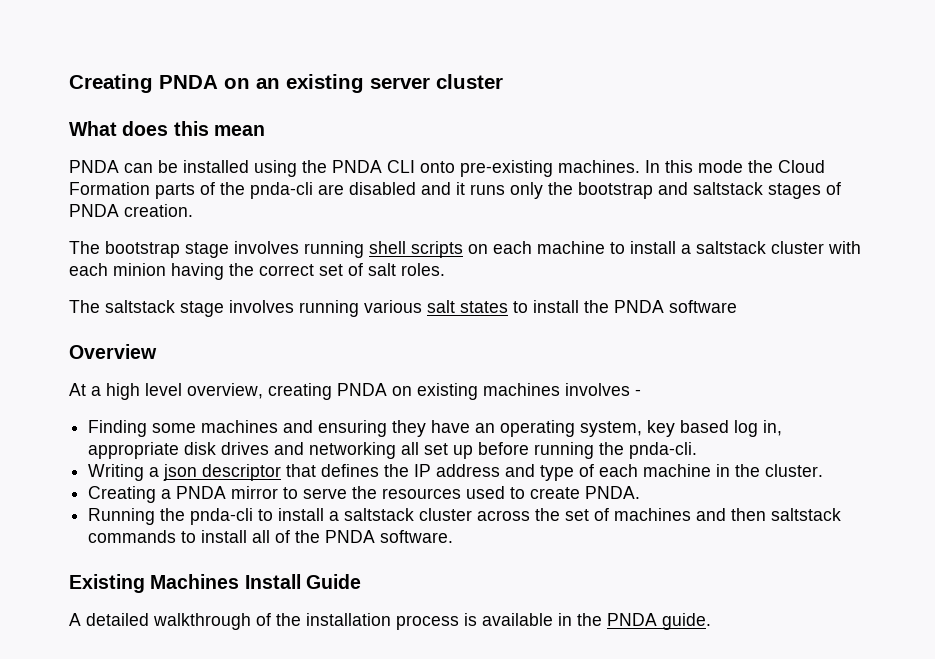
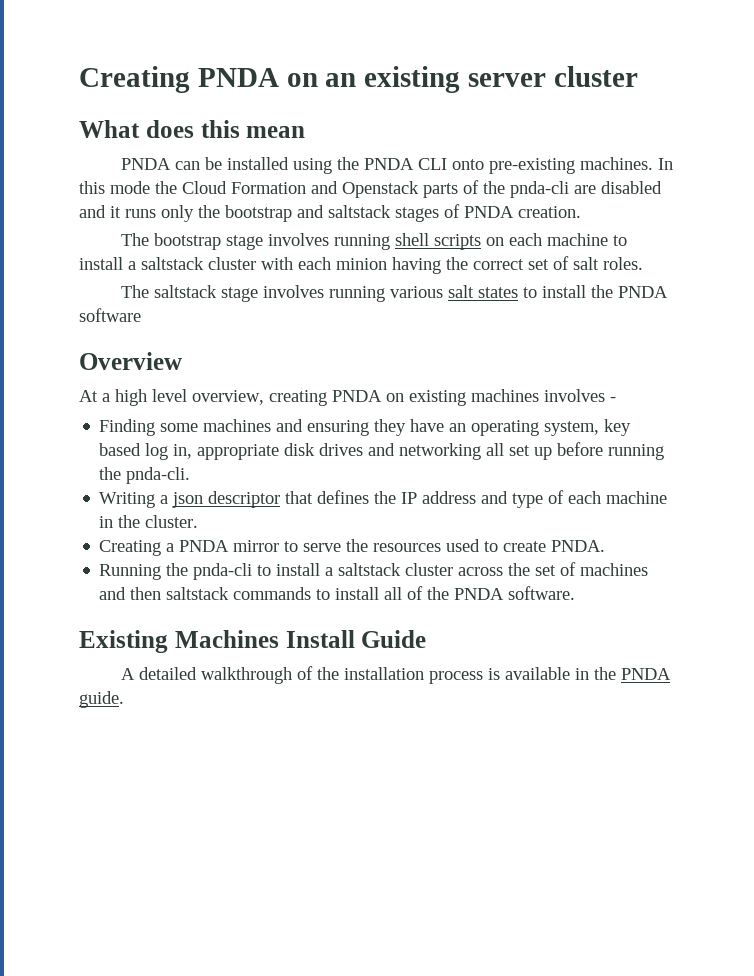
(150, 188) none -> [311,181,419,198] and Openstack

